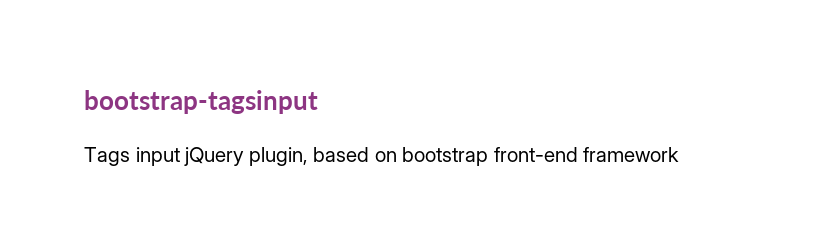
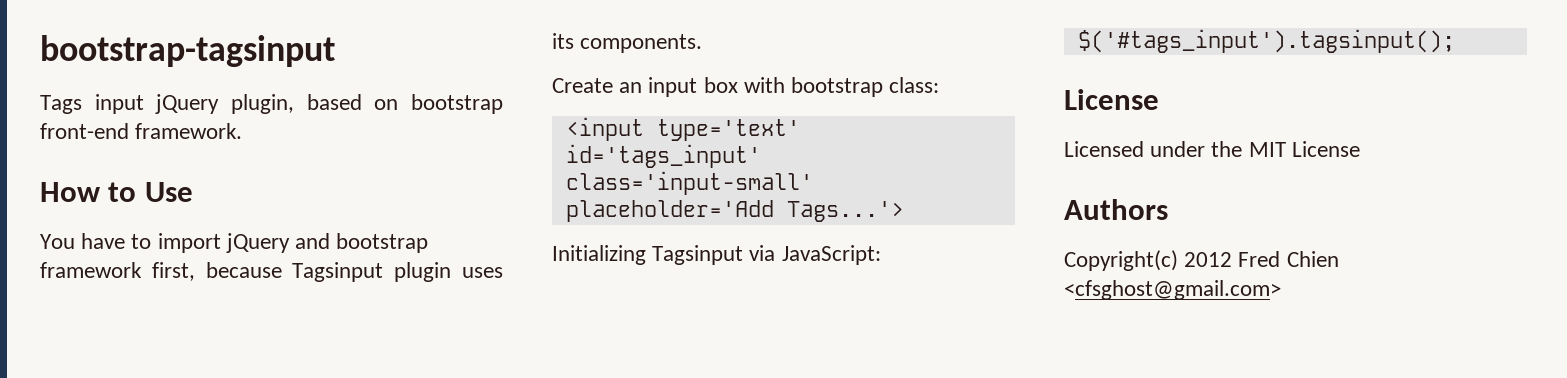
[583,147,680,162] framework -> [135,123,243,139] [40,182,193,202] [40,233,429,253] [40,262,504,282] [552,33,703,53] [552,77,940,97] [565,117,800,141] [565,144,761,168] [565,171,813,195] [565,200,904,222] [552,245,881,265] [1077,29,1455,53] [1064,89,1159,110] [1064,141,1360,157] [1064,199,1168,220] [1064,250,1339,271] [1064,280,1281,300] framework. // How to Use // You have to import jQuery and bootstrap framework first, because Tagsinput plugin uses its components. // Create an input box with bootstrap class: // <input type='text' id='tags_input' class='input-small' placeholder='Add Tags...'> // Initializing Tagsinput via JavaScript: // $('#tags_input').tagsinput(); // License // Licensed under the MIT License // Authors // Copyright(c) 2012 Fred Chien <cfsghost@gmail.com>

